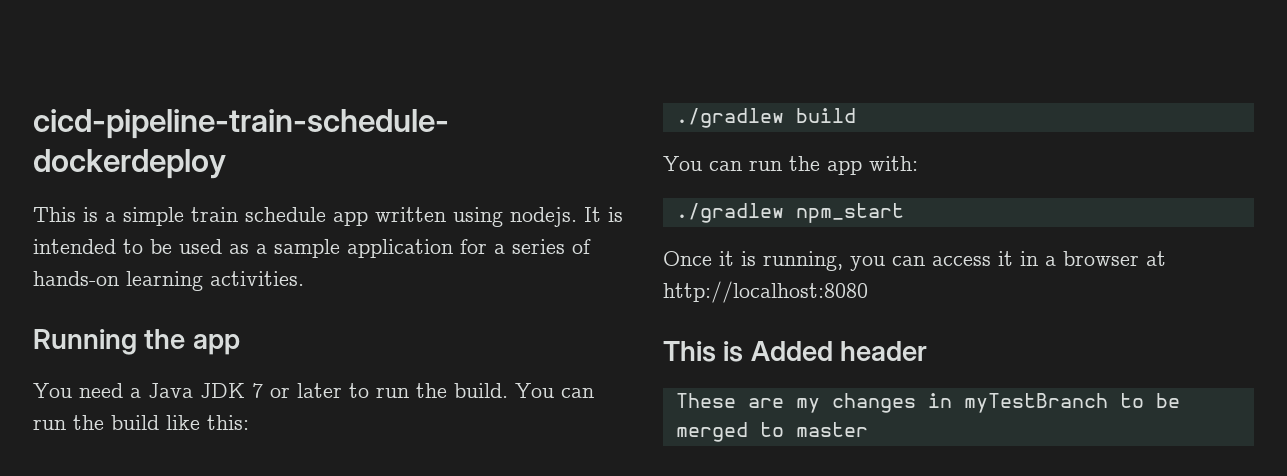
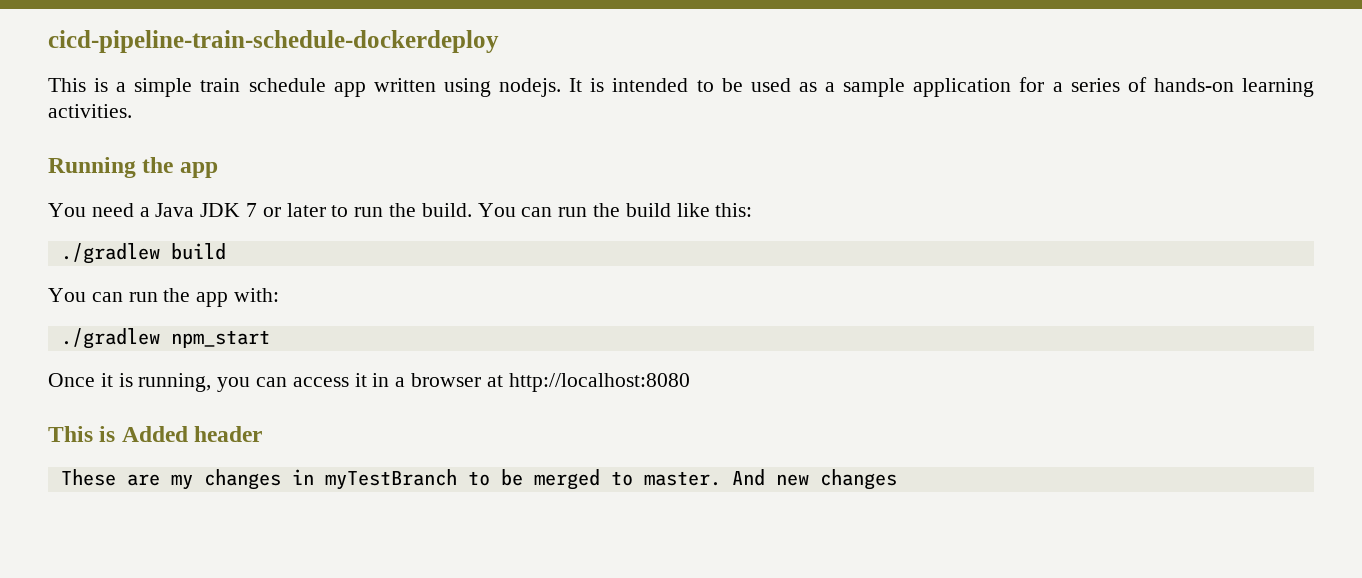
[795,422,868,437] master -> [643,469,897,490] master. And new changes

